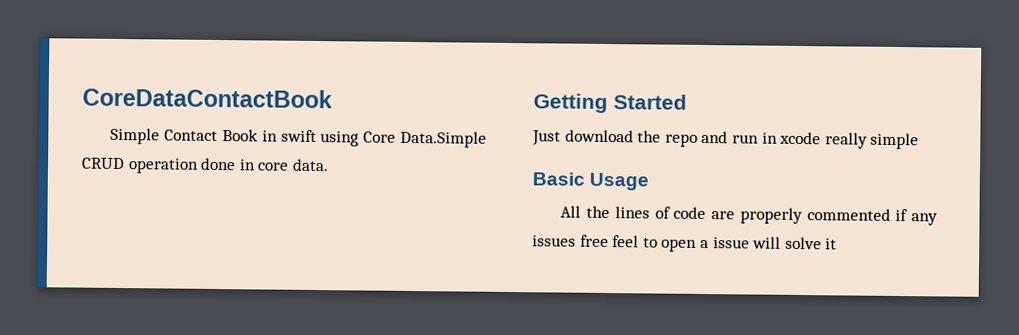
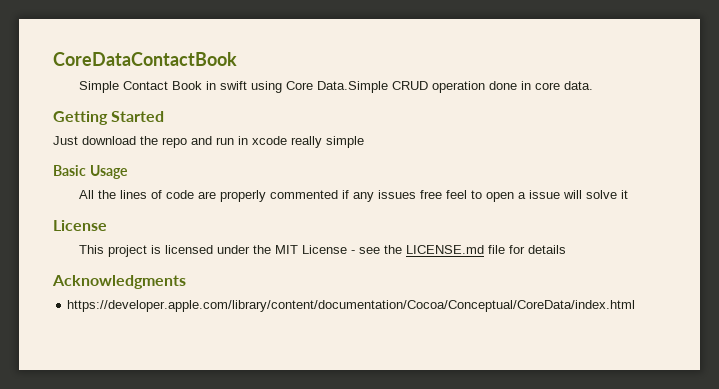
(838, 244) none -> [53,220,107,231] [78,245,566,257] [52,275,186,289] [67,300,636,312] // License // This project is licensed under the MIT License - see the LICENSE.md file for details // Acknowledgments // https://developer.apple.com/library/content/documentation/Cocoa/Conceptual/CoreData/index.html

